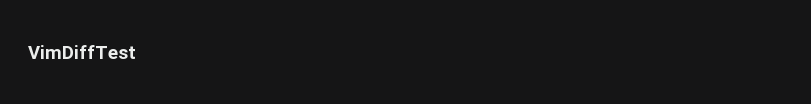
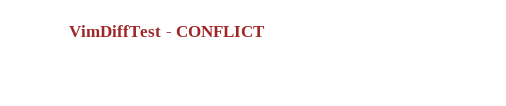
(136, 52) none -> [165,26,266,37] - CONFLICT

